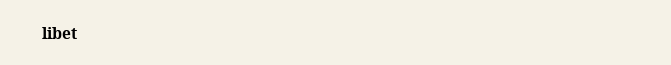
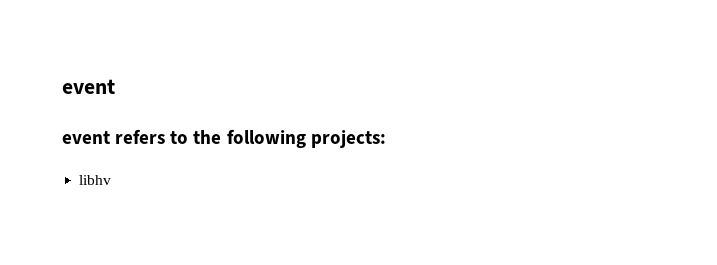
[42,27,77,39] libet -> [62,79,115,94] [62,129,386,148] [79,175,112,185] event // event refers to the following projects: // libhv

